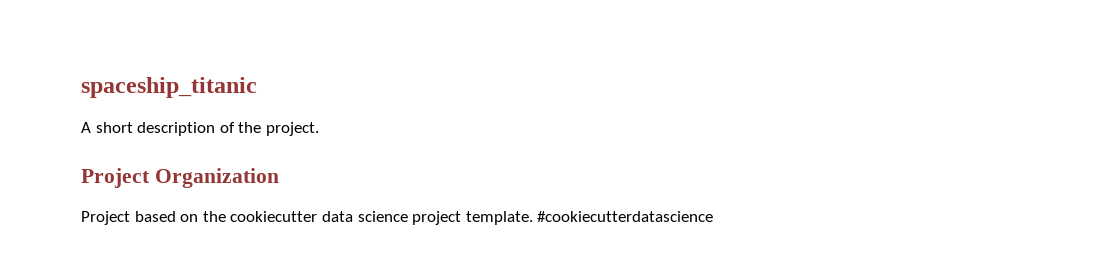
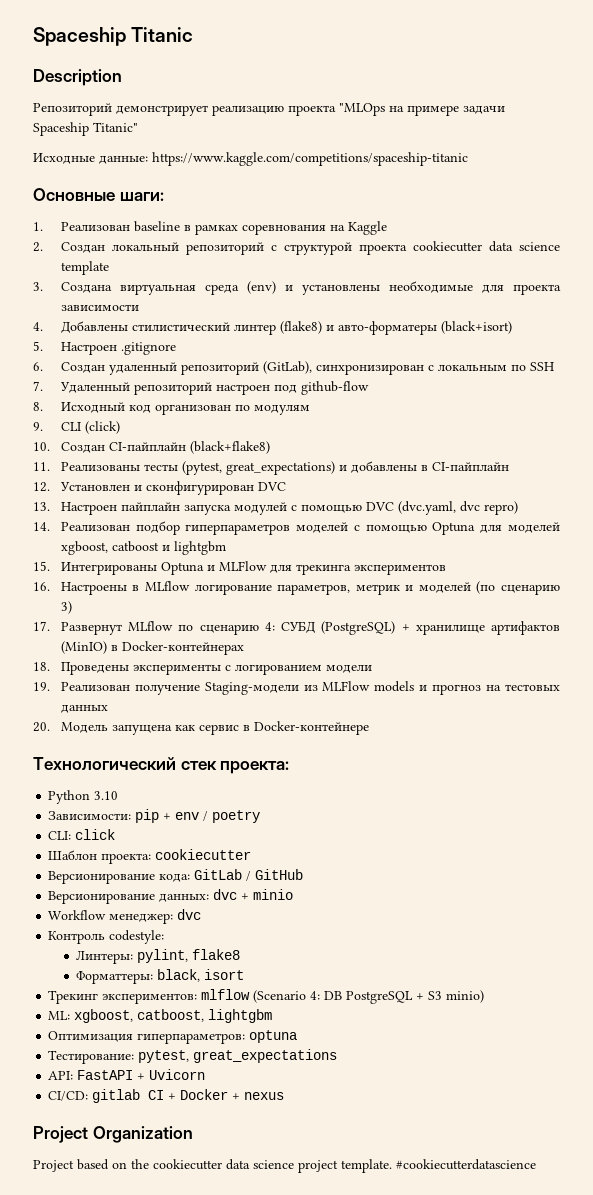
[81,77,257,98] [81,122,319,136] spaceship_titanic // A short description of the project. -> [33,27,194,46] [33,69,122,86] [33,103,505,116] [33,122,138,136] [33,152,468,166] [33,188,164,201] [33,221,387,235] [33,241,560,255] [60,261,109,275] [33,281,561,295] [60,304,139,311] [33,321,512,335] [33,341,176,355] [33,361,554,375] [33,381,369,395] [33,402,310,415] [33,421,120,434] [33,441,270,454] [33,461,509,475] [33,481,286,495] [33,501,518,515] [33,521,560,535] [60,541,226,555] [33,561,446,575] [33,581,560,595] [60,601,72,614] [33,621,561,635] [60,641,244,655] [33,662,372,675] [33,681,560,695] [60,705,108,713] [33,721,369,735] [33,757,290,774] [48,790,119,804] [48,809,261,823] [48,829,116,840] [48,849,252,864] [48,869,304,884] [48,889,294,904] [48,909,202,924] [48,930,165,944] [76,949,241,964] [76,969,245,984] [48,989,485,1004] [48,1009,273,1023] [48,1030,298,1044] [48,1049,338,1064] [48,1069,206,1080] [48,1089,285,1103] Spaceship Titanic // Description // Репозиторий демонстрирует реализацию проекта "MLOps на примере задачи Spaceship Titanic" // Исходные данные: https://www.kaggle.com/competitions/spaceship-titanic // Основные шаги: // 1. Реализован baseline в рамках соревнования на Kaggle // 2. Создан локальный репозиторий с структурой проекта cookiecutter data science template // 3. Создана виртуальная среда (env) и установлены необходимые для проекта зависимости // 4. Добавлены стилистический линтер (flake8) и авто-форматеры (black+isort) // 5. Настроен .gitignore // 6. Создан удаленный репозиторий (GitLab), синхронизирован с локальным по SSH // 7. Удаленный репозиторий настроен под github-flow // 8. Исходный код организован по модулям // 9. CLI (click) // 10. Создан CI-пайплайн (black+flake8) // 11. Реализованы тесты (pytest, great_expectations) и добавлены в CI-пайплайн // 12. Установлен и сконфигурирован DVC // 13. Настроен пайплайн запуска модулей с помощью DVC (dvc.yaml, dvc repro) // 14. Реализован подбор гиперпараметров моделей с помощью Optuna для моделей xgboost, catboost и lightgbm // 15. Интегрированы Optuna и MLFlow для трекинга экспериментов // 16. Настроены в MLflow логирование параметров, метрик и моделей (по сценарию 3) // 17. Развернут MLflow по сценарию 4: СУБД (PostgreSQL) + хранилище артифактов (MinIO) в Docker-контейнерах // 18. Проведены эксперименты с логированием модели // 19. Реализован получение Staging-модели из MLFlow models и прогноз на тестовых данных // 20. Модель запущена как сервис в Docker-контейнере // Tехнологический стек проекта: // Python 3.10 // Зависимости: pip + env / poetry // CLI: click // Шаблон проекта: cookiecutter // Версионирование кода: GitLab / GitHub // Версионирование данных: dvc + minio // Workflow менеджер: dvc // Контроль codestyle: // Линтеры: pylint, flake8 // Форматтеры: black, isort // Трекинг экспериментов: mlflow (Scenario 4: DB PostgreSQL + S3 minio) // ML: xgboost, catboost, lightgbm // Оптимизация гиперпараметров: optuna // Тестирование: pytest, great_expectations // API: FastAPI + Uvicorn // CI/CD: gitlab CI + Docker + nexus

